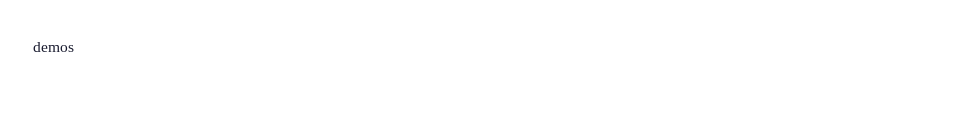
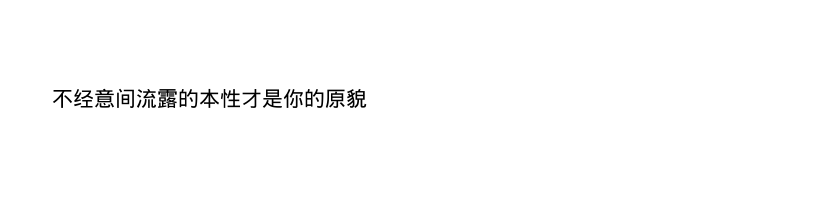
[33,42,74,52] demos -> [52,88,367,108] 不经意间流露的本性才是你的原貌

